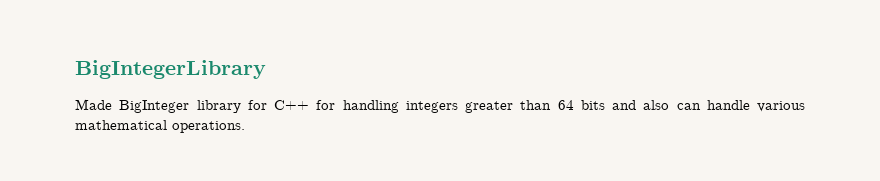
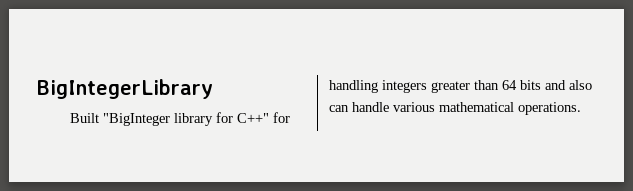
[75,99,190,113] Made BigInteger -> [69,113,170,126] Built "BigInteger
[274,100,309,110] C++ -> [236,113,269,123] C++"

